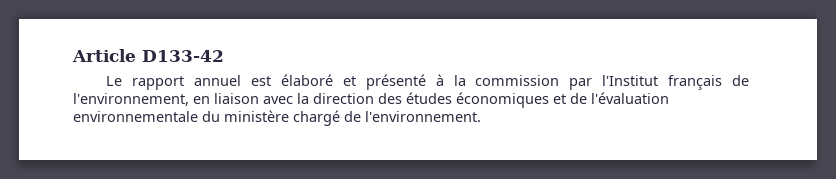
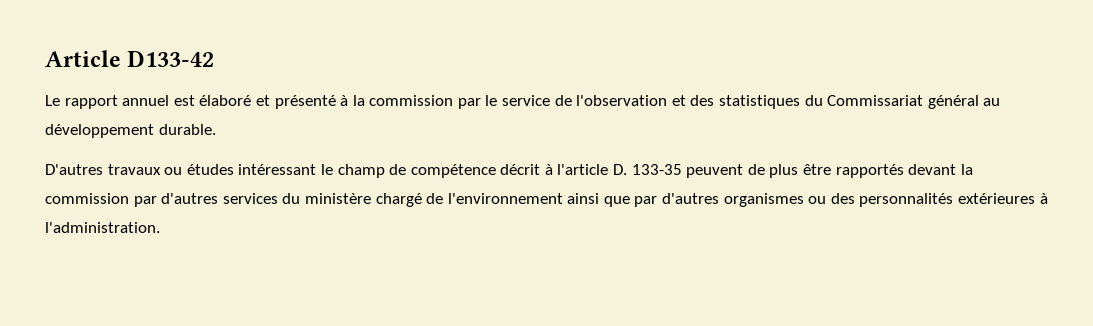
[602,75,750,90] [73,92,669,108] [73,110,481,126] l'Institut français de l'environnement, en liaison avec la direction des études économiques et de l'évaluation environnementale du ministère chargé de l'environnement. -> [485,95,1001,109] [45,124,216,138] [45,164,973,178] [45,193,1048,207] [45,222,160,233] le service de l'observation et des statistiques du Commissariat général au développement durable. // D'autres travaux ou études intéressant le champ de compétence décrit à l'article D. 133-35 peuvent de plus être rapportés devant la commission par d'autres services du ministère chargé de l'environnement ainsi que par d'autres organismes ou des personnalités extérieures à l'administration.

